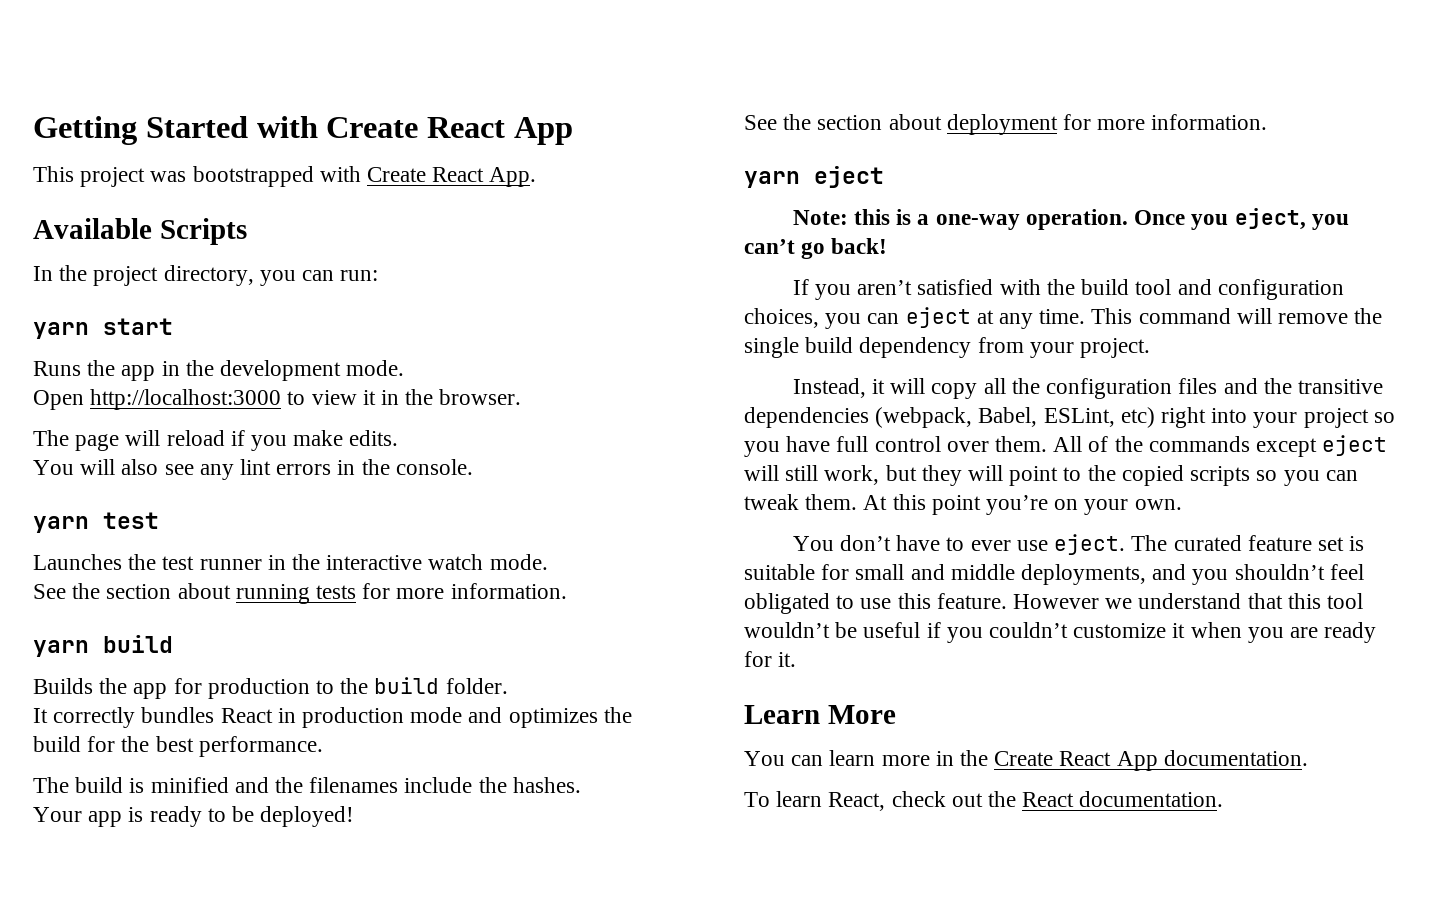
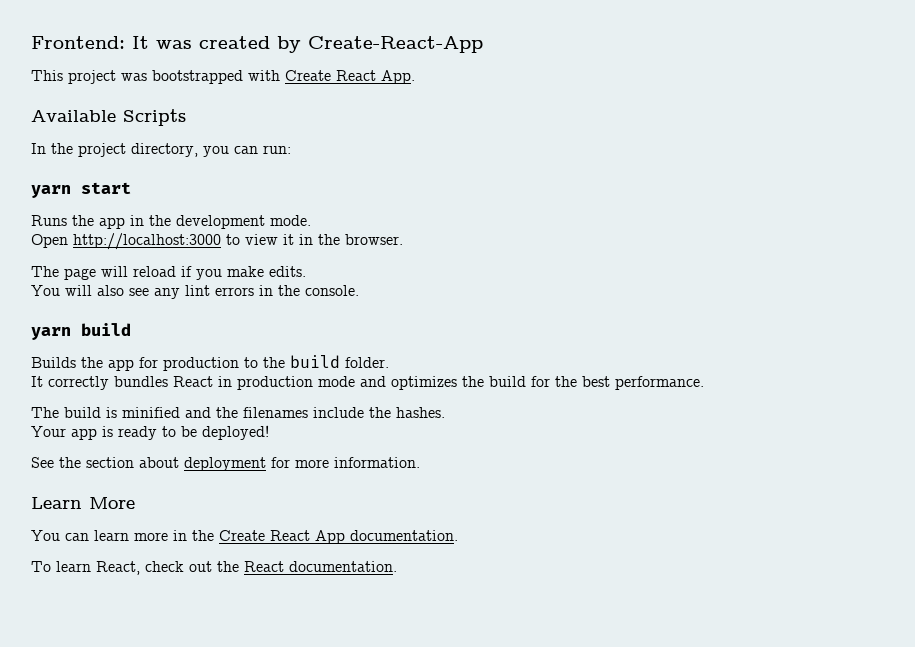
[33,116,573,145] Getting Started with Create React App -> [31,36,483,53] Frontend: It was created by Create-React-App
[33,512,159,533] [33,554,548,570] [33,583,567,604] // yarn test // Launches the test runner in the interactive watch mode. // See the section about running tests for more information. -> (359, 290) none
[744,166,884,188] [792,208,1349,230] [744,238,888,259] [792,279,1344,300] [744,307,1383,329] [744,337,1151,358] [792,378,1383,399] [744,407,1395,428] [744,435,1388,457] [744,465,1358,486] [744,494,1182,515] [792,534,1365,555] [744,564,1364,585] [744,593,1364,614] [744,622,1377,643] [744,651,797,667] // yarn eject // Note: this is a one-way operation. Once you eject, you can’t go back! // If you aren’t satisfied with the build tool and configuration choices, you can eject at any time. This command will remove the single build dependency from your project. // Instead, it will copy all the configuration files and the transitive dependencies (webpack, Babel, ESLint, etc) right into your project so you have full control over them. All of the commands except eject will still work, but they will point to the copied scripts so you can tweak them. At this point you’re on your own. // You don’t have to ever use eject. The curated feature set is suitable for small and middle deployments, and you shouldn’t feel obligated to use this feature. However we understand that this tool wouldn’t be useful if you couldn’t customize it when you are ready for it. -> (420, 462) none

